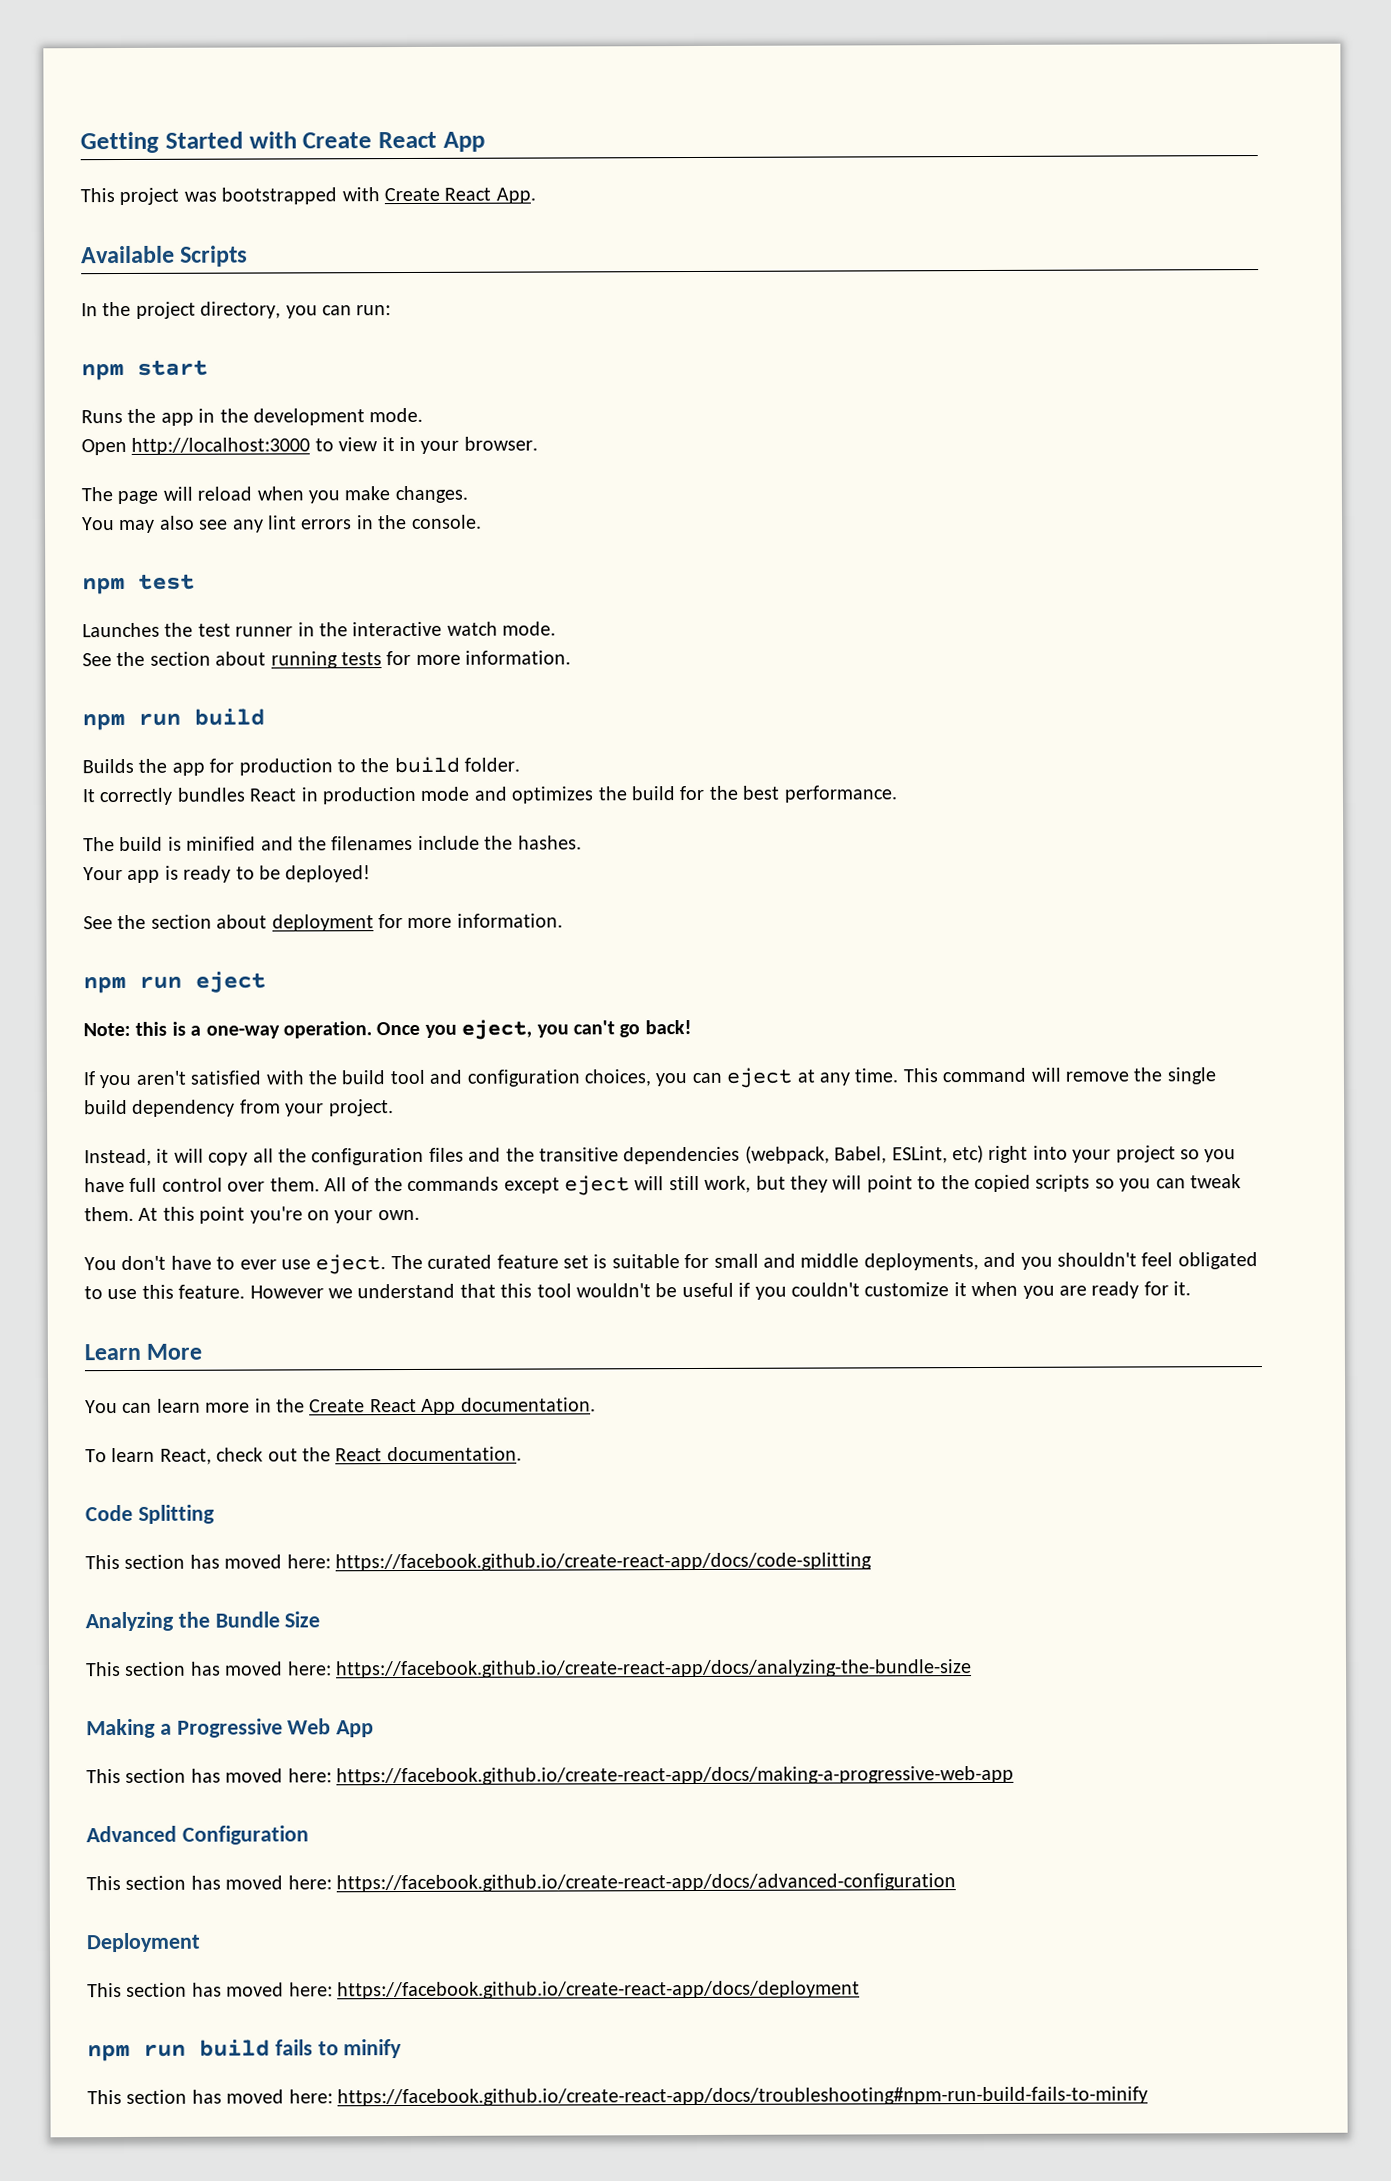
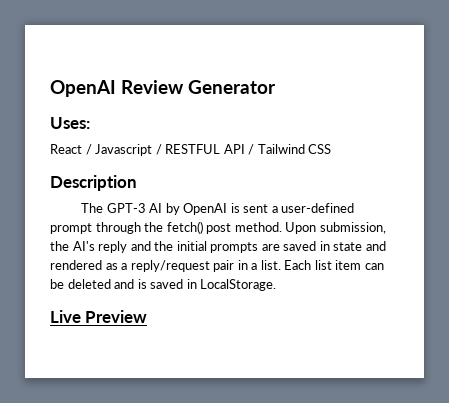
[80,131,485,154] [80,187,536,206] [81,245,249,267] [81,301,392,319] [81,359,208,381] [81,407,424,426] [81,436,538,456] [81,485,468,505] [81,514,482,534] [82,573,195,595] [82,621,557,638] [82,650,572,669] [82,708,265,731] [82,756,521,776] [82,785,897,806] [83,835,582,852] [83,865,372,883] [83,913,563,932] [83,971,266,994] [83,1019,692,1040] [83,1067,1216,1089] [84,1099,394,1117] [84,1144,1237,1167] [84,1174,1241,1196] [84,1206,420,1224] [84,1252,1258,1275] [84,1281,1192,1300] [84,1343,203,1361] [85,1397,596,1415] [85,1446,522,1465] [85,1504,215,1524] [85,1552,872,1572] [85,1611,321,1632] [85,1659,972,1679] [86,1718,375,1739] [86,1765,1014,1786] [86,1825,309,1845] [86,1873,956,1893] [86,1932,201,1953] [87,1980,860,2000] [87,2039,403,2062] [87,2086,1148,2107] Getting Started with Create React App // This project was bootstrapped with Create React App. // Available Scripts // In the project directory, you can run: // npm start // Runs the app in the development mode. // Open http://localhost:3000 to view it in your browser. // The page will reload when you make changes. // You may also see any lint errors in the console. // npm test // Launches the test runner in the interactive watch mode. // See the section about running tests for more information. // npm run build // Builds the app for production to the build folder. // It correctly bundles React in production mode and optimizes the build for the best performance. // The build is minified and the filenames include the hashes. // Your app is ready to be deployed! // See the section about deployment for more information. // npm run eject // Note: this is a one-way operation. Once you eject, you can't go back! // If you aren't satisfied with the build tool and configuration choices, you can eject at any time. This command will remove the single build dependency from your project. // Instead, it will copy all the configuration files and the transitive dependencies (webpack, Babel, ESLint, etc) right into your project so you have full control over them. All of the commands except eject will still work, but they will point to the copied scripts so you can tweak them. At this point you're on your own. // You don't have to ever use eject. The curated feature set is suitable for small and middle deployments, and you shouldn't feel obligated to use this feature. However we understand that this tool wouldn't be useful if you couldn't customize it when you are ready for it. // Learn More // You can learn more in the Create React App documentation. // To learn React, check out the React documentation. // Code Splitting // This section has moved here: https://facebook.github.io/create-react-app/docs/code-splitting // Analyzing the Bundle Size // This section has moved here: https://facebook.github.io/create-react-app/docs/analyzing-the-bundle-size // Making a Progressive Web App // This section has moved here: https://facebook.github.io/create-react-app/docs/making-a-progressive-web-app // Advanced Configuration // This section has moved here: https://facebook.github.io/create-react-app/docs/advanced-configuration // Deployment // This section has moved here: https://facebook.github.io/create-react-app/docs/deployment // npm run build fails to minify // This section has moved here: https://facebook.github.io/create-react-app/docs/troubleshooting#npm-run-build-fails-to-minify -> [50,80,276,97] [50,117,90,129] [50,144,332,156] [50,175,137,191] [81,203,355,215] [50,221,386,234] [50,241,386,253] [50,260,384,272] [50,279,277,291] [50,310,148,323] OpenAI Review Generator // Uses: // React / Javascript / RESTFUL API / Tailwind CSS // Description // The GPT-3 AI by OpenAI is sent a user-defined prompt through the fetch() post method. Upon submission, the AI's reply and the initial prompts are saved in state and rendered as a reply/request pair in a list. Each list item can be deleted and is saved in LocalStorage. // Live Preview

